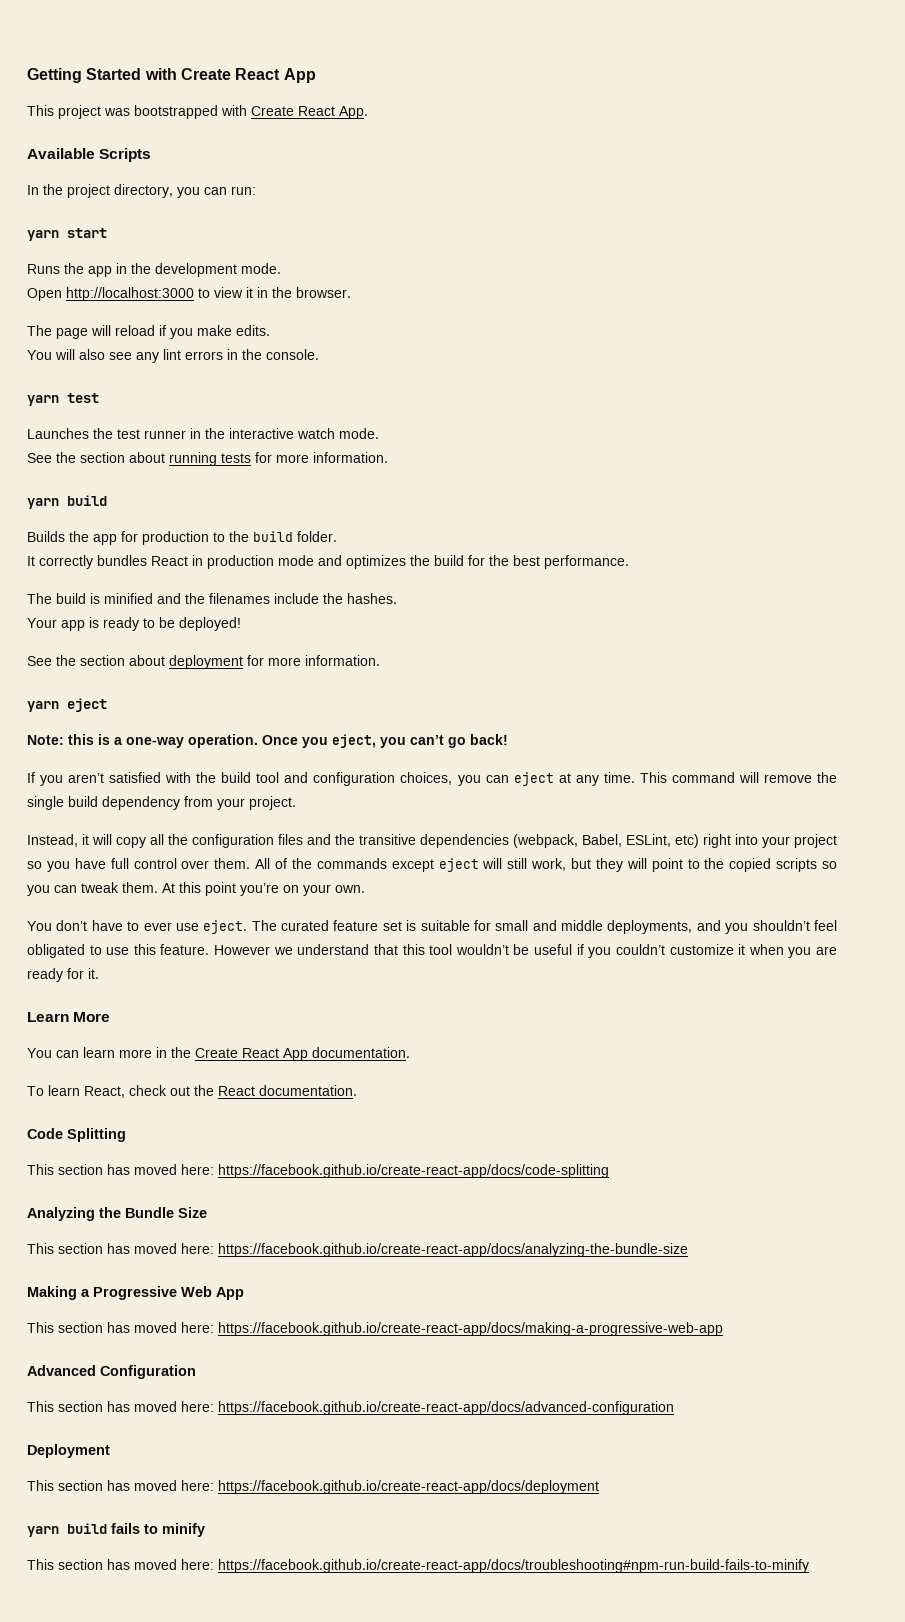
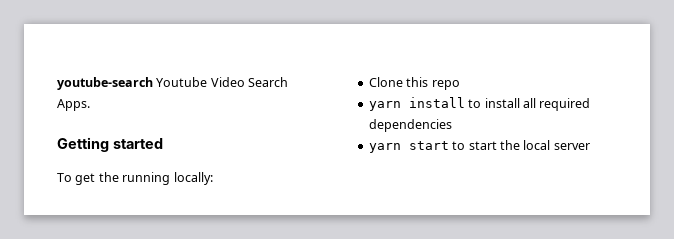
[27,68,316,83] [27,105,368,119] [27,148,152,162] [27,184,256,198] [27,228,107,241] [27,263,281,277] [27,287,351,301] [27,325,270,339] [27,349,319,363] [27,393,99,406] [27,428,379,439] [27,452,388,466] [27,495,107,509] [27,531,337,545] [27,555,629,569] [27,593,397,604] [27,617,241,631] [27,655,380,669] [27,698,107,712] [27,734,508,748] [27,772,837,786] [27,796,296,810] [27,834,837,848] [27,858,837,872] [27,882,365,896] [27,920,838,934] [27,944,837,958] [27,968,99,982] [27,1012,111,1022] [27,1047,410,1061] [27,1085,357,1098] [27,1128,126,1142] [27,1164,609,1178] [27,1207,207,1221] [27,1243,688,1257] [27,1286,244,1300] [27,1322,723,1336] [27,1365,196,1379] [27,1401,674,1415] [27,1444,110,1458] [27,1480,599,1494] [27,1523,205,1537] [27,1559,809,1573] Getting Started with Create React App // This project was bootstrapped with Create React App. // Available Scripts // In the project directory, you can run: // yarn start // Runs the app in the development mode. // Open http://localhost:3000 to view it in the browser. // The page will reload if you make edits. // You will also see any lint errors in the console. // yarn test // Launches the test runner in the interactive watch mode. // See the section about running tests for more information. // yarn build // Builds the app for production to the build folder. // It correctly bundles React in production mode and optimizes the build for the best performance. // The build is minified and the filenames include the hashes. // Your app is ready to be deployed! // See the section about deployment for more information. // yarn eject // Note: this is a one-way operation. Once you eject, you can’t go back! // If you aren’t satisfied with the build tool and configuration choices, you can eject at any time. This command will remove the single build dependency from your project. // Instead, it will copy all the configuration files and the transitive dependencies (webpack, Babel, ESLint, etc) right into your project so you have full control over them. All of the commands except eject will still work, but they will point to the copied scripts so you can tweak them. At this point you’re on your own. // You don’t have to ever use eject. The curated feature set is suitable for small and middle deployments, and you shouldn’t feel obligated to use this feature. However we understand that this tool wouldn’t be useful if you couldn’t customize it when you are ready for it. // Learn More // You can learn more in the Create React App documentation. // To learn React, check out the React documentation. // Code Splitting // This section has moved here: https://facebook.github.io/create-react-app/docs/code-splitting // Analyzing the Bundle Size // This section has moved here: https://facebook.github.io/create-react-app/docs/analyzing-the-bundle-size // Making a Progressive Web App // This section has moved here: https://facebook.github.io/create-react-app/docs/making-a-progressive-web-app // Advanced Configuration // This section has moved here: https://facebook.github.io/create-react-app/docs/advanced-configuration // Deployment // This section has moved here: https://facebook.github.io/create-react-app/docs/deployment // yarn build fails to minify // This section has moved here: https://facebook.github.io/create-react-app/docs/troubleshooting#npm-run-build-fails-to-minify -> [57,77,289,90] [57,99,90,111] [57,137,163,152] [57,172,213,185] [368,77,460,90] [368,97,591,111] [368,119,452,132] [368,140,590,153] youtube-search Youtube Video Search Apps. // Getting started // To get the running locally: // Clone this repo // yarn install to install all required dependencies // yarn start to start the local server

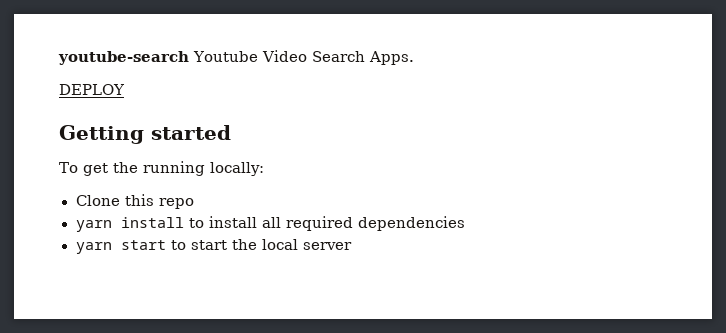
(90, 105) none -> [59,84,125,95] // DEPLOY

